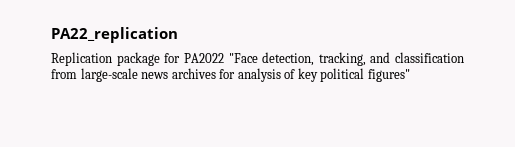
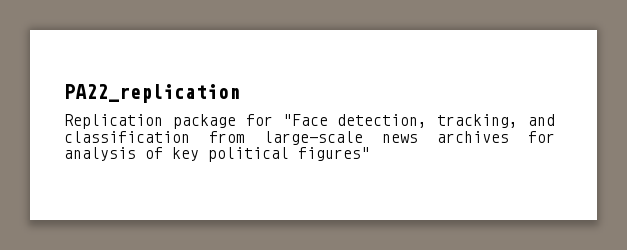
[183,53,224,63] PA2022 -> (273, 120) none

